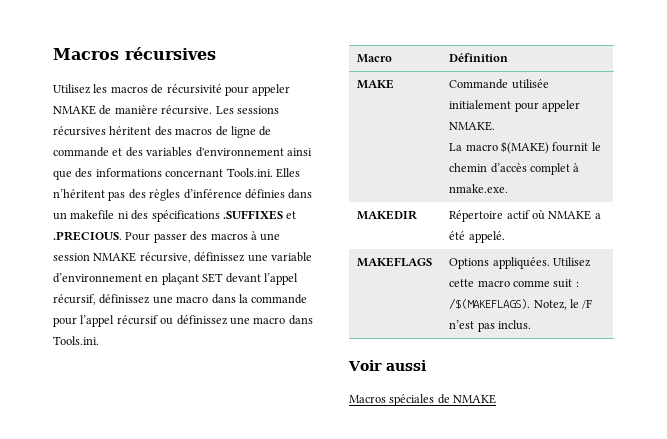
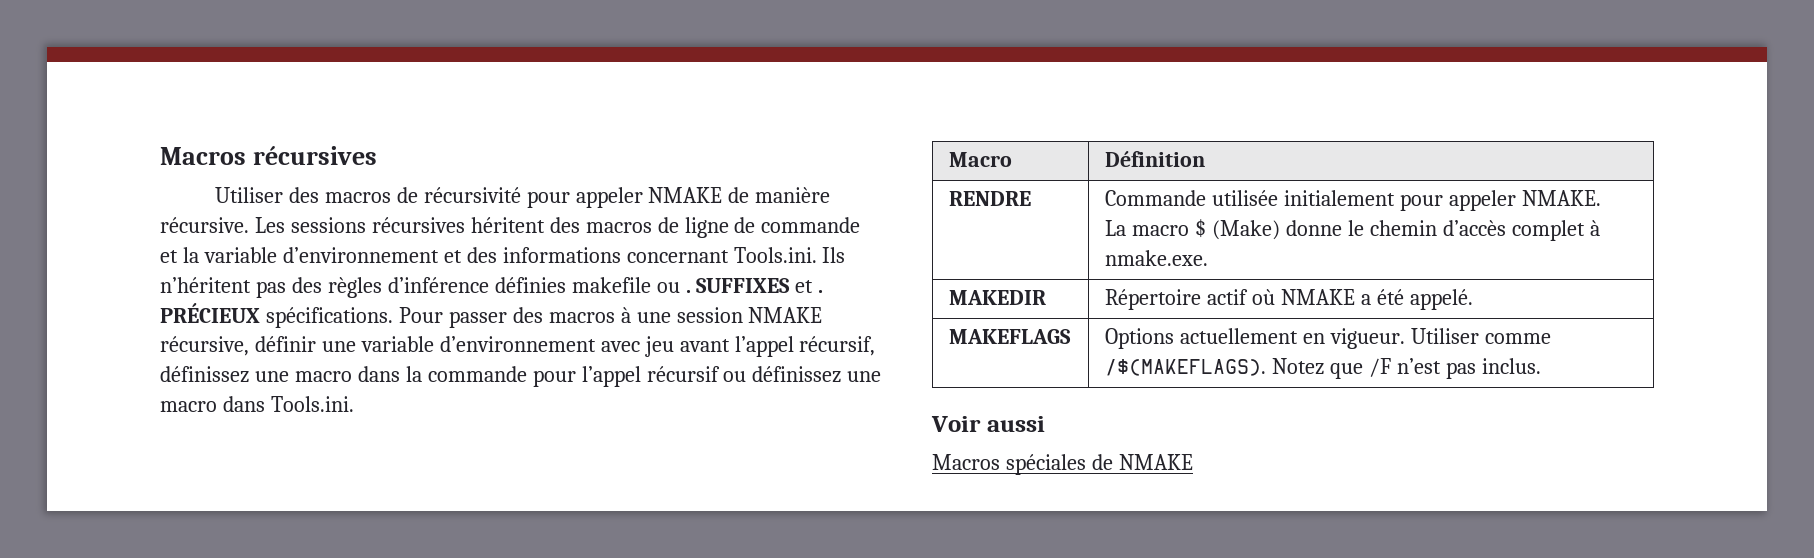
[53,84,108,94] Utilisez les -> [214,187,319,203] Utiliser des
[125,147,312,157] [53,170,72,180] des variables d'environnement ainsi que -> [182,247,462,263] la variable d’environnement et
[275,168,300,178] Elles -> [822,247,846,263] Ils
[288,189,313,199] [53,210,297,222] [53,231,122,241] dans un makefile ni des spécifications .SUFFIXES et .PRECIOUS. -> [571,277,824,293] [160,303,393,328] makefile ou . SUFFIXES et . PRÉCIEUX spécifications.
[194,252,246,262] définissez -> [254,336,316,352] définir
[145,273,261,285] en plaçant SET devant -> [600,336,730,357] avec jeu avant
[357,79,395,89] MAKE -> [949,191,1032,206] RENDRE
[500,141,589,154] $(MAKE) fournit -> [1195,219,1343,240] $ (Make) donne
[492,257,591,269] [449,279,579,288] [449,298,579,310] appliquées. Utilisez cette macro comme suit : /$(MAKEFLAGS). Notez, le -> [1180,328,1551,349] [1105,358,1364,379] actuellement en vigueur. Utiliser comme /$(MAKEFLAGS). Notez que

